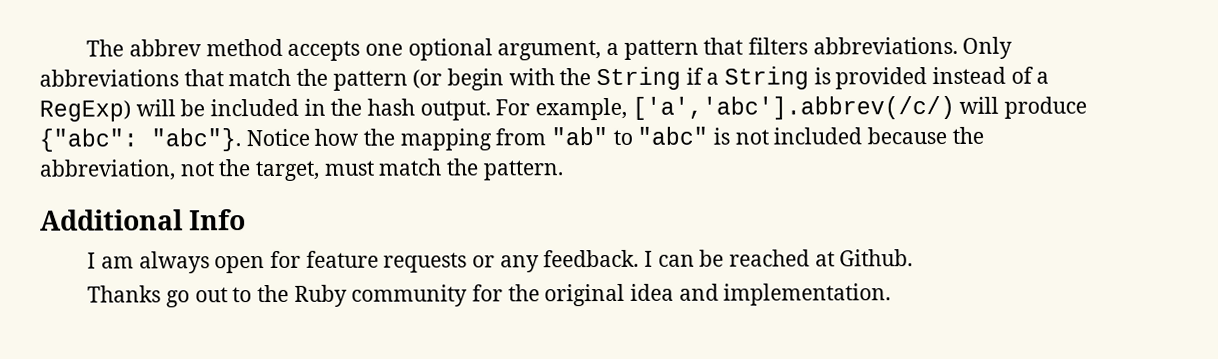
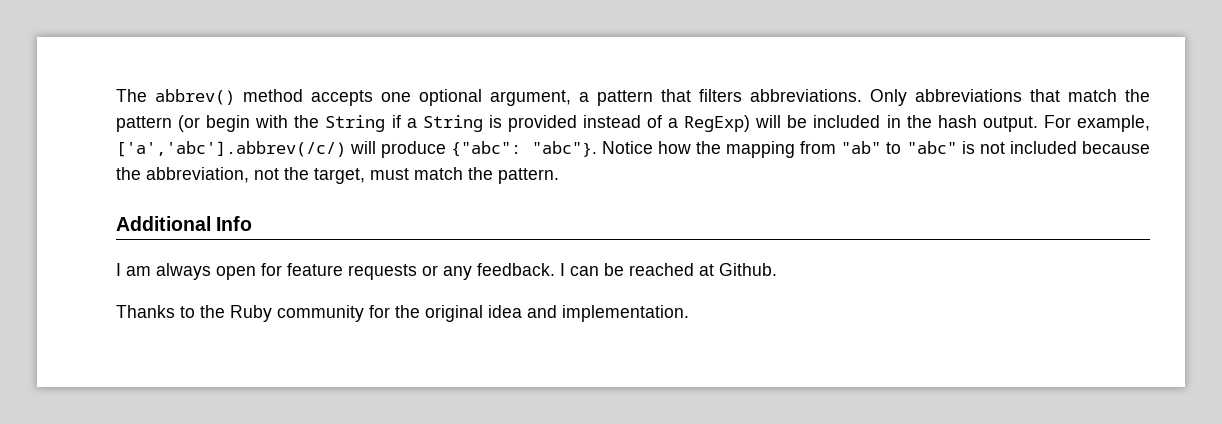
[129,39,203,57] abbrev -> [155,89,235,105] abbrev()
[166,287,228,308] go out -> (175, 311) none

